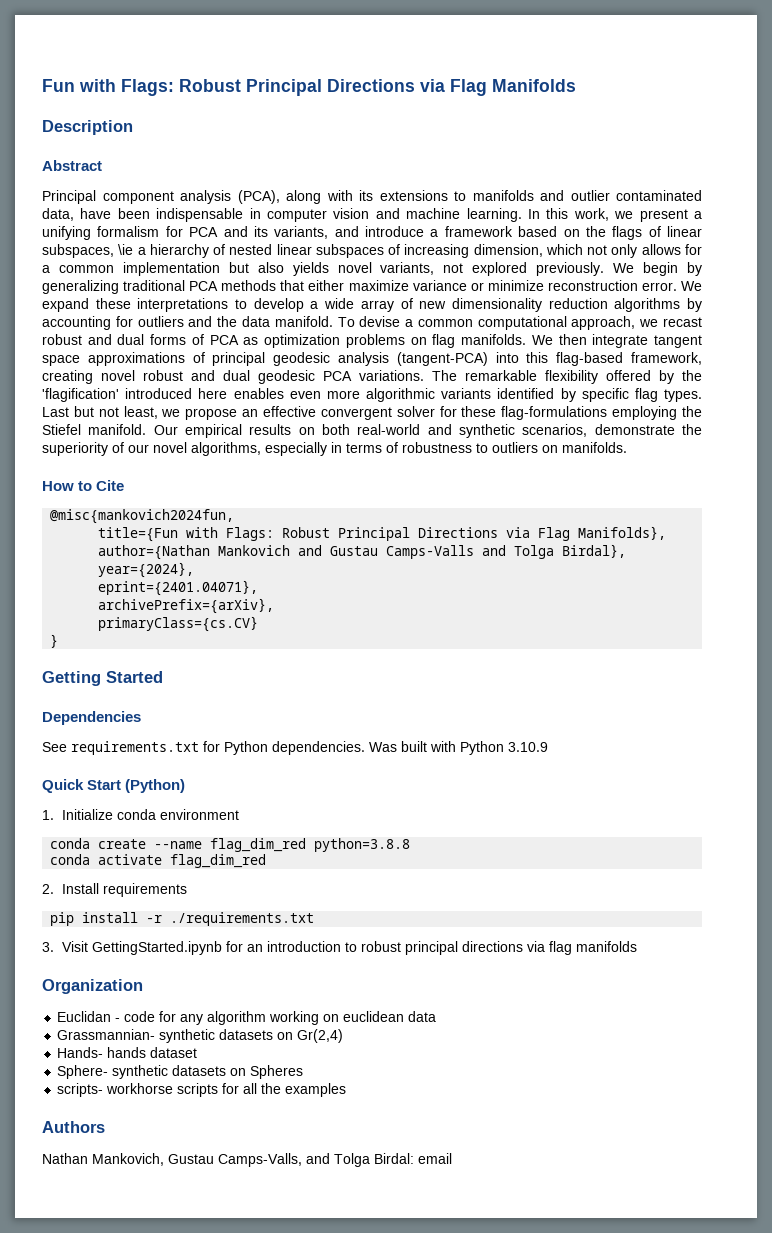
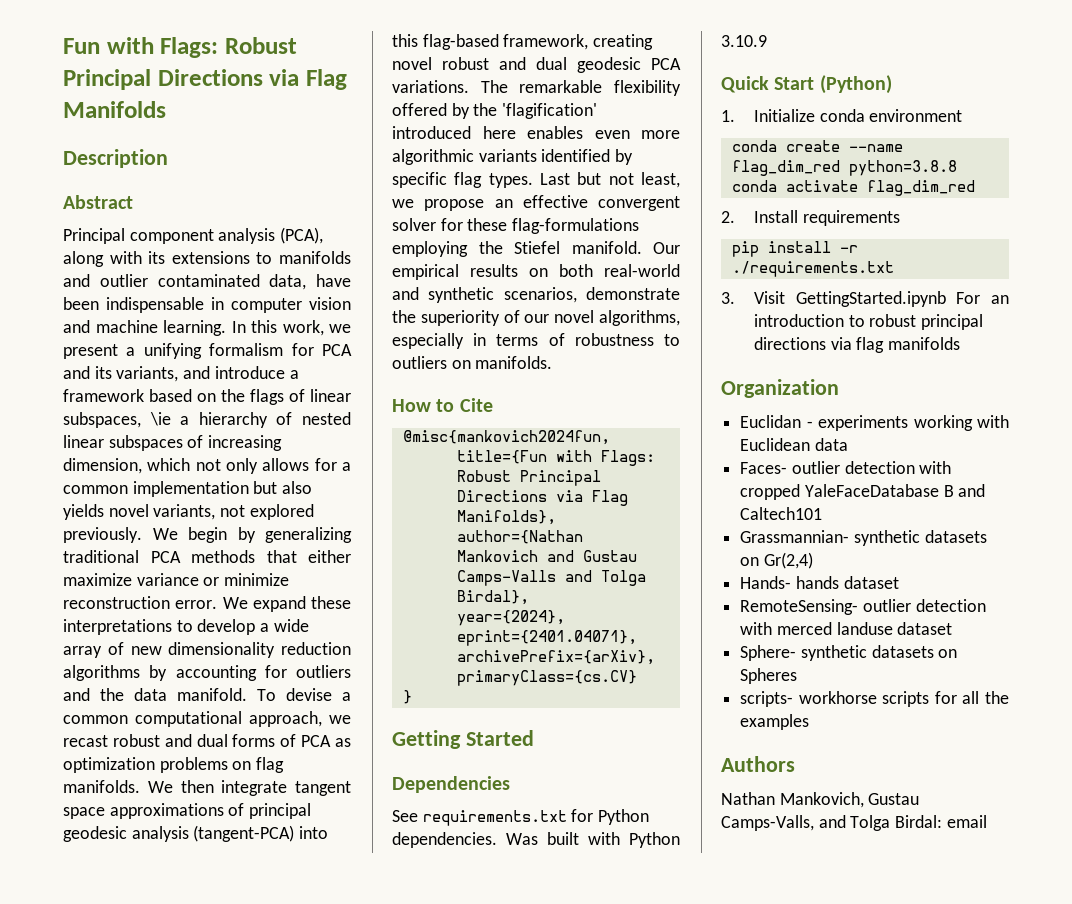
[226,941,244,952] for -> [956,292,981,304] For
[124,1011,437,1025] code for any algorithm working on euclidean data -> [818,415,1009,431] [740,438,848,451] [740,461,952,474] [740,484,986,500] [740,507,823,520] experiments working with Euclidean data // Faces- outlier detection with cropped YaleFaceDatabase B and Caltech101
(198, 1052) none -> [740,599,986,615] [740,622,953,635] // RemoteSensing- outlier detection with merced landuse dataset

